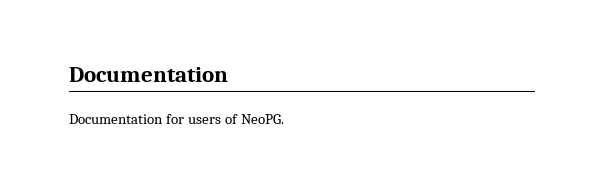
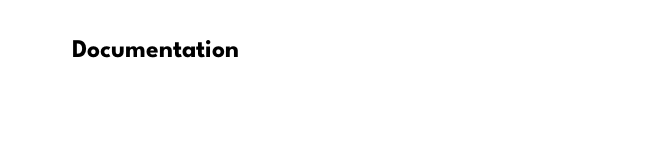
[69,67,228,82] [69,114,284,124] Documentation // Documentation for users of NeoPG. -> [72,39,239,58] Documentation

